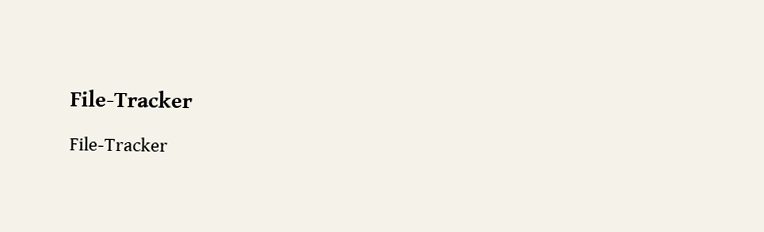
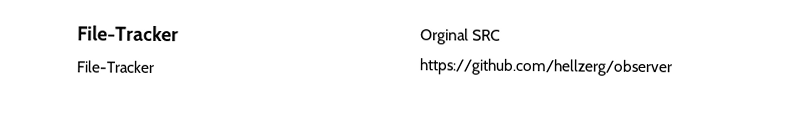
(168, 144) none -> [420,28,502,45] [419,58,673,77] // Orginal SRC // https://github.com/hellzerg/observer

